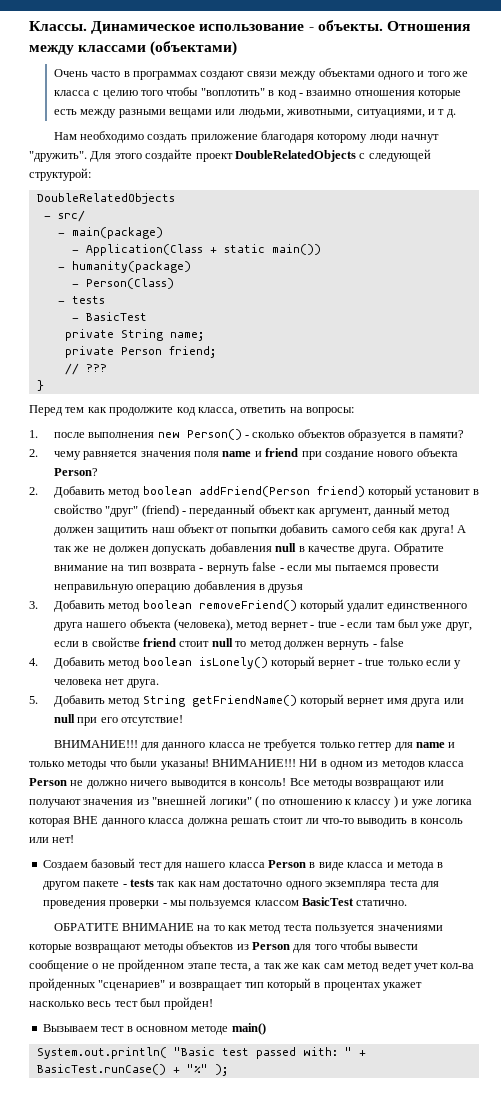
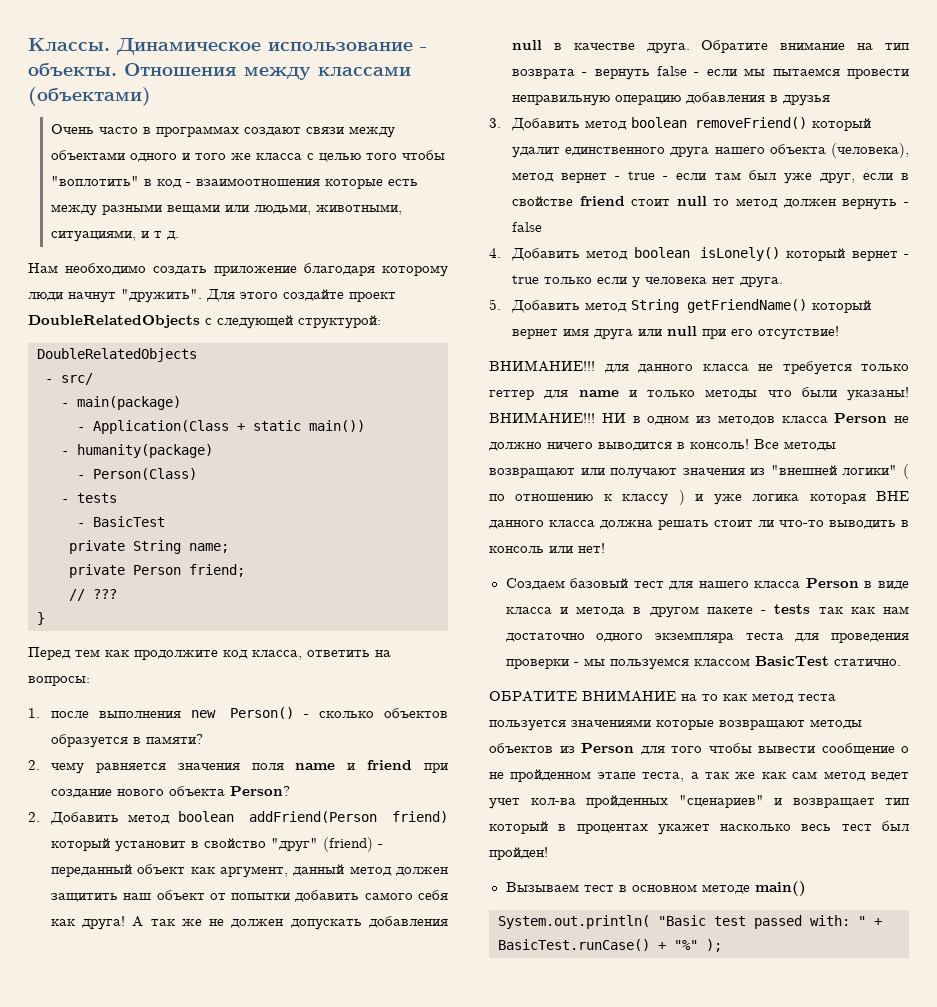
[102,90,138,99] целию -> [318,153,361,162] целью
[306,90,415,96] взаимно отношения -> [195,178,320,186] взаимоотношения

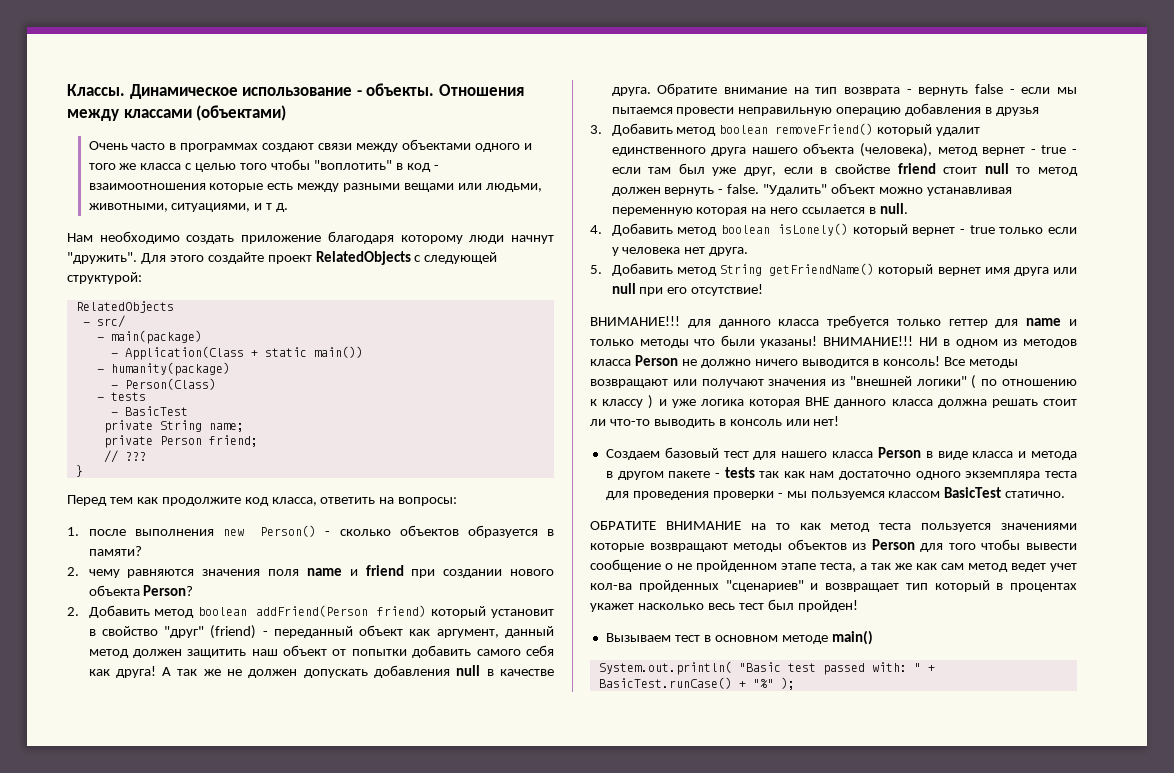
[28,315,200,328] DoubleRelatedObjects -> [315,251,411,265] RelatedObjects
[37,348,197,362] DoubleRelatedObjects -> [75,301,174,313] RelatedObjects
[95,763,166,773] равняется -> [127,569,195,578] равняются
[50,789,112,798] создание -> [443,569,503,578] создании
[511,222,542,232] false -> [727,183,1012,196] [611,203,909,216] false. "Удалить" объект можно устанавливая переменную которая на него ссылается в null.
[758,364,773,371] не -> (820, 322) none

